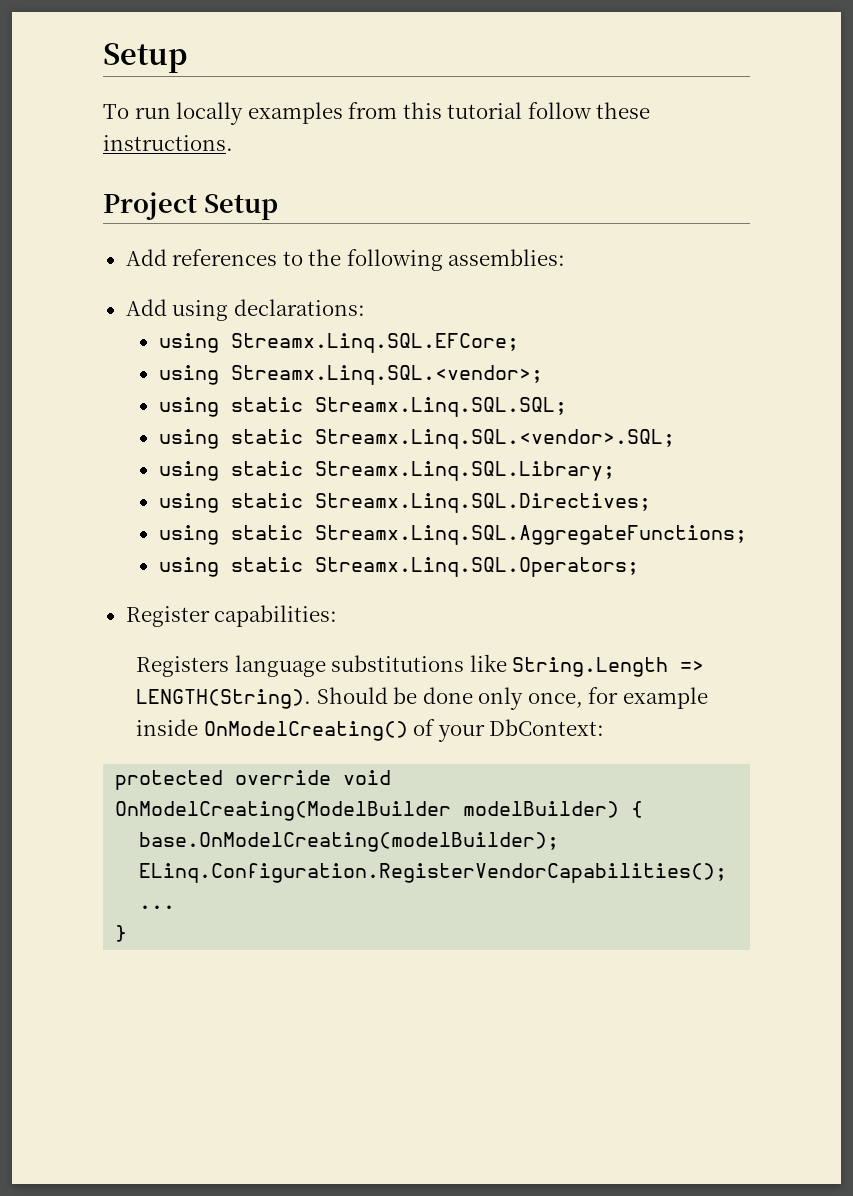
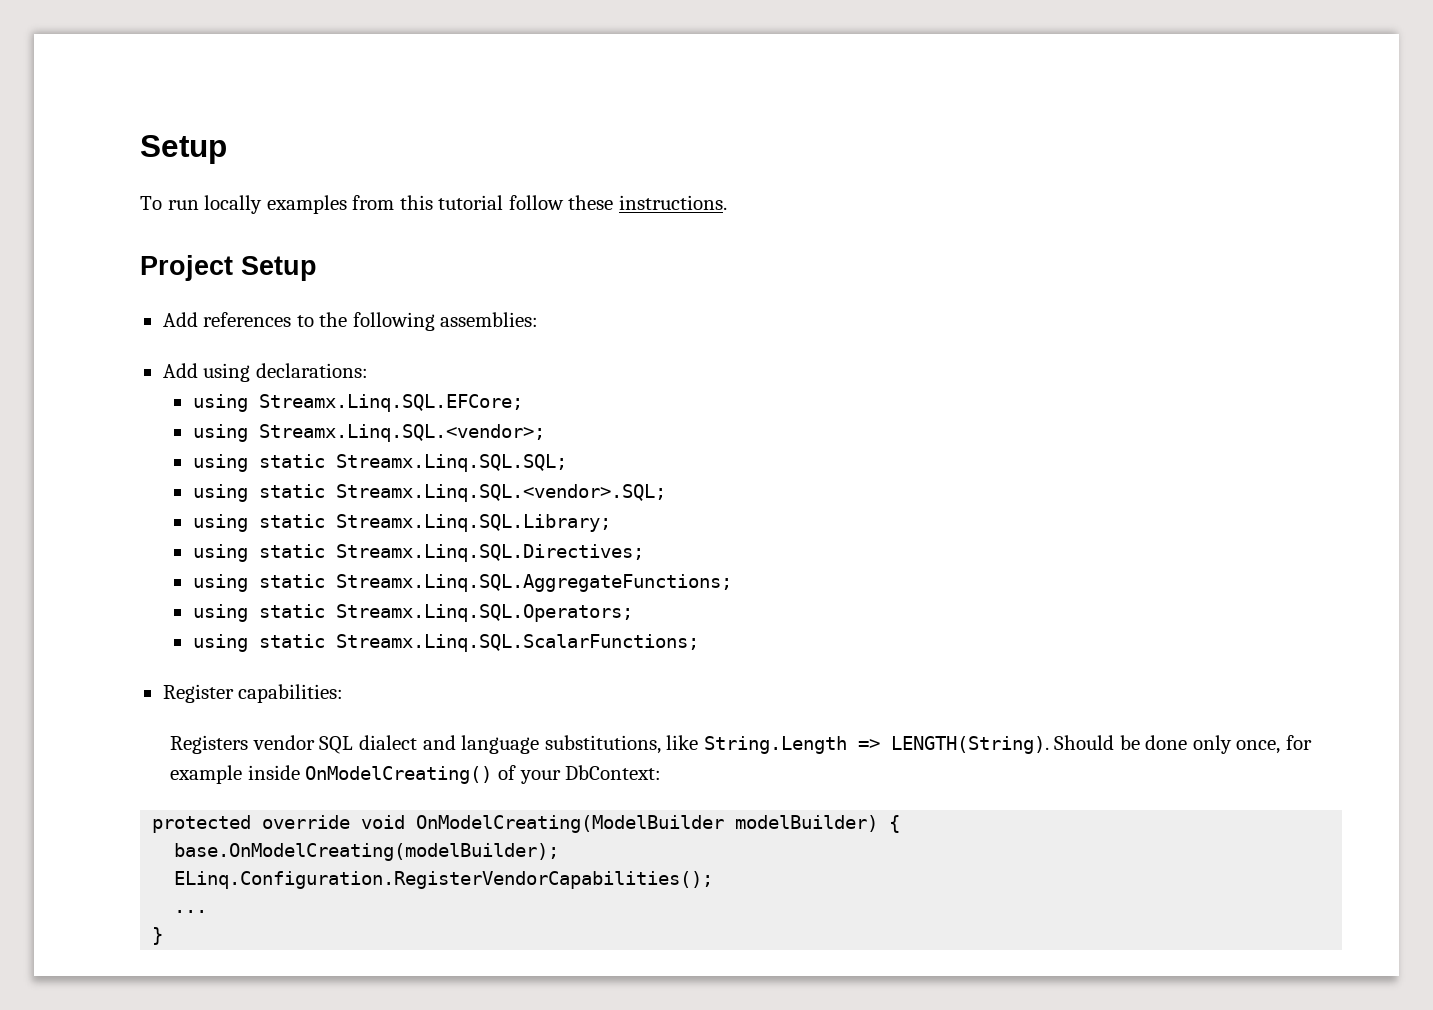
(639, 567) none -> [192,634,699,652] // using static Streamx.Linq.SQL.ScalarFunctions;
[234,655,465,677] language substitutions -> [252,735,661,754] vendor SQL dialect and language substitutions,

